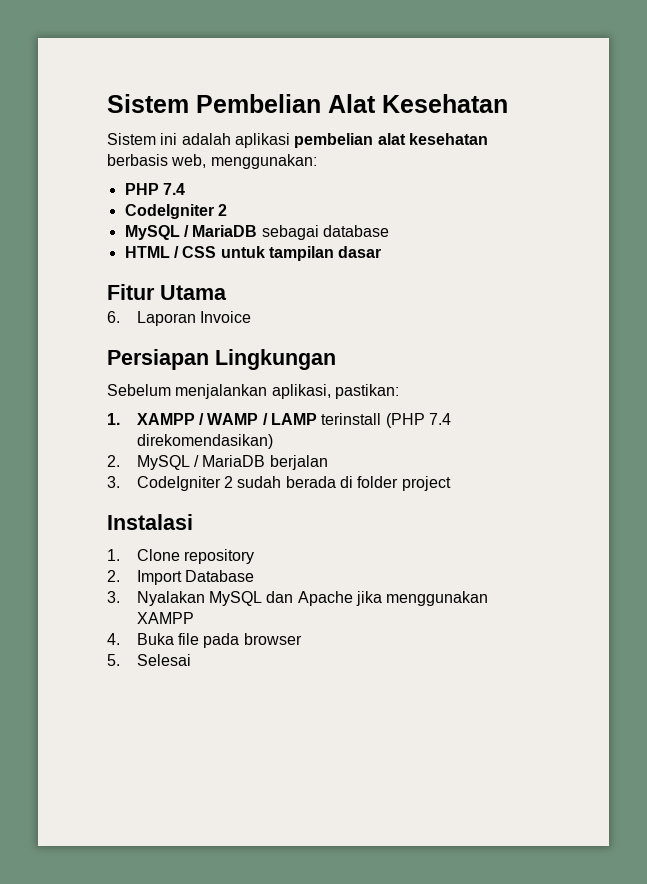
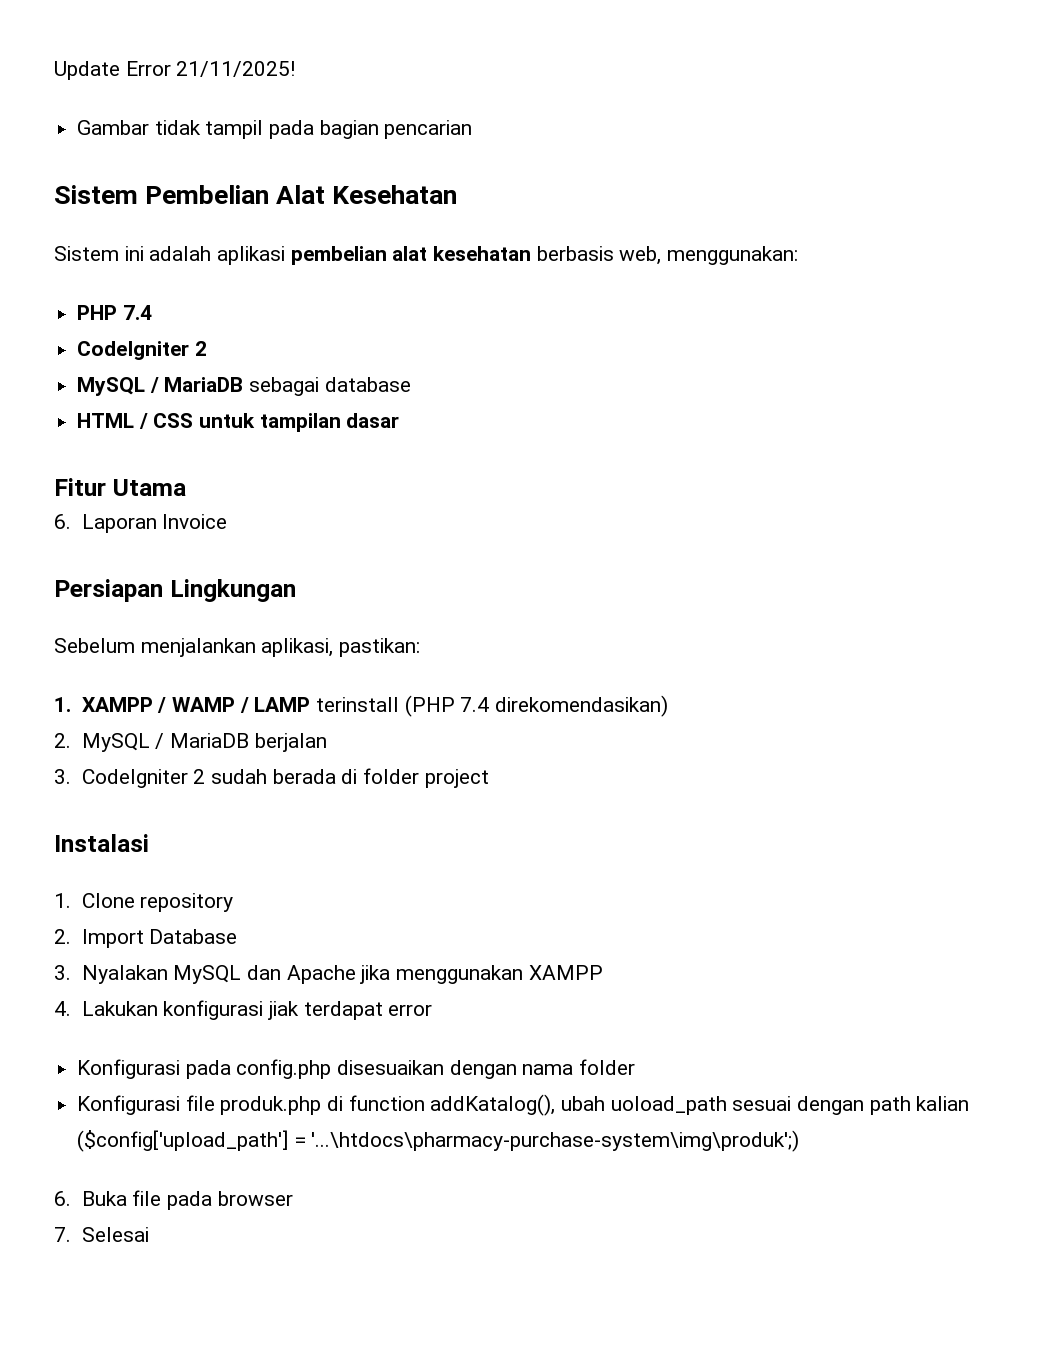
(107, 103) none -> [54,61,296,80] [77,120,473,139] Update Error 21/11/2025! // Gambar tidak tampil pada bagian pencarian //
(120, 639) none -> [81,1000,433,1020] [77,1059,636,1079] [77,1094,970,1116] [77,1130,800,1152] [54,1191,71,1206] Lakukan konfigurasi jiak terdapat error // Konfigurasi pada config.php disesuaikan dengan nama folder // Konfigurasi file produk.php di function addKatalog(), ubah uoload_path sesuai dengan path kalian ($config['upload_path'] = '...\htdocs\pharmacy-purchase-system\img\produk';) // 6.
[107,654,120,666] 5. -> [54,1227,71,1242] 7.

